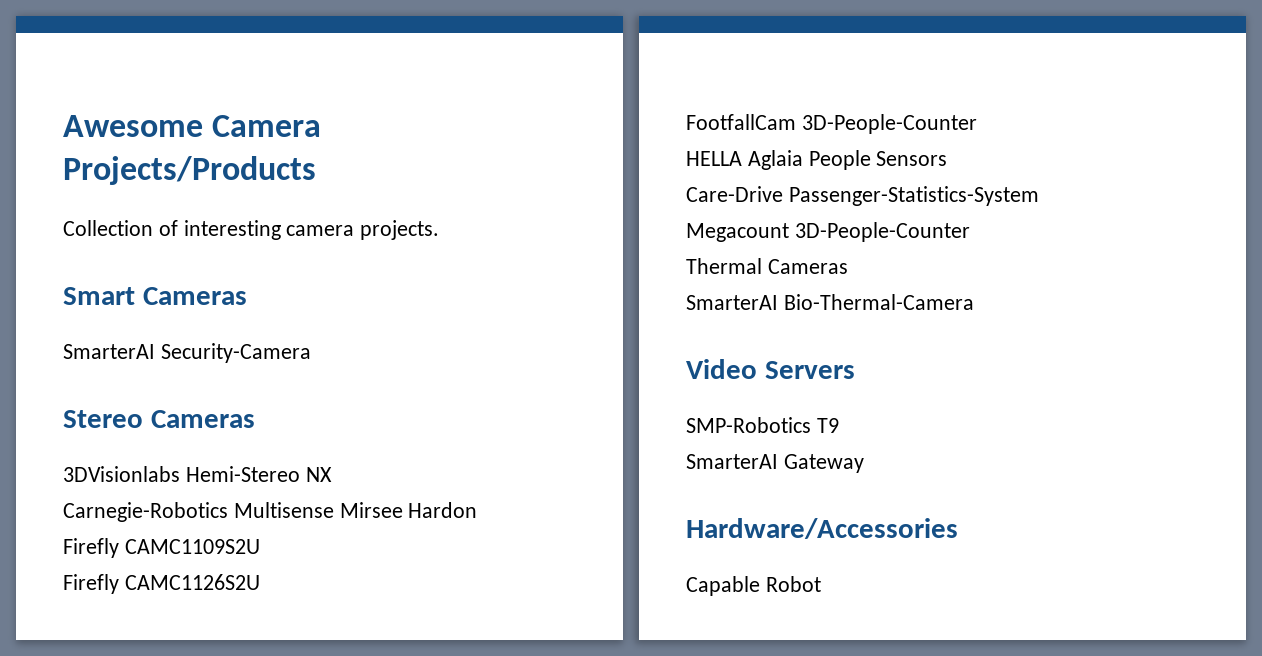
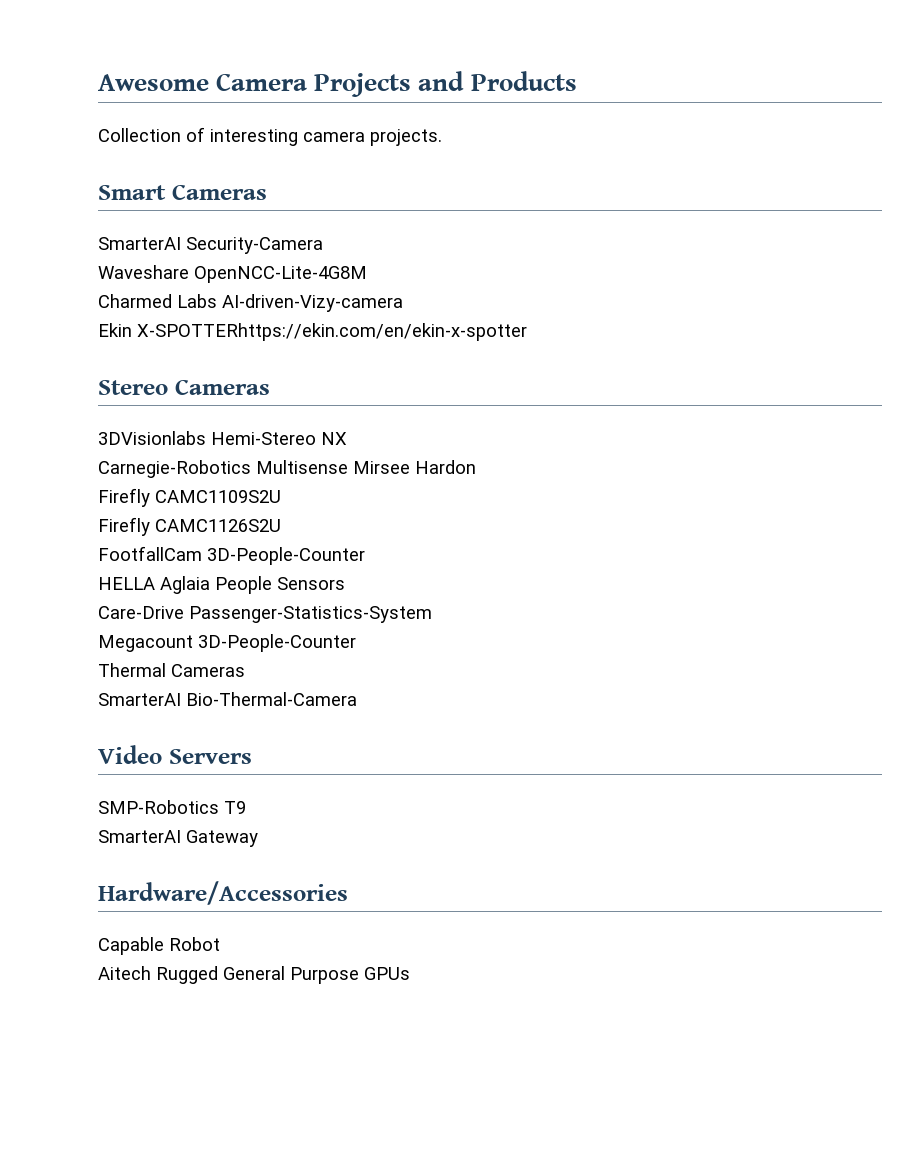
[63,156,316,185] Projects/Products -> [314,71,577,97] Projects and Products
(311, 353) none -> [98,265,367,283] [98,294,403,312] [98,323,527,341] // Waveshare OpenNCC-Lite-4G8M // Charmed Labs AI-driven-Vizy-camera // Ekin X-SPOTTERhttps://ekin.com/en/ekin-x-spotter
(821, 584) none -> [98,966,410,984] // Aitech Rugged General Purpose GPUs

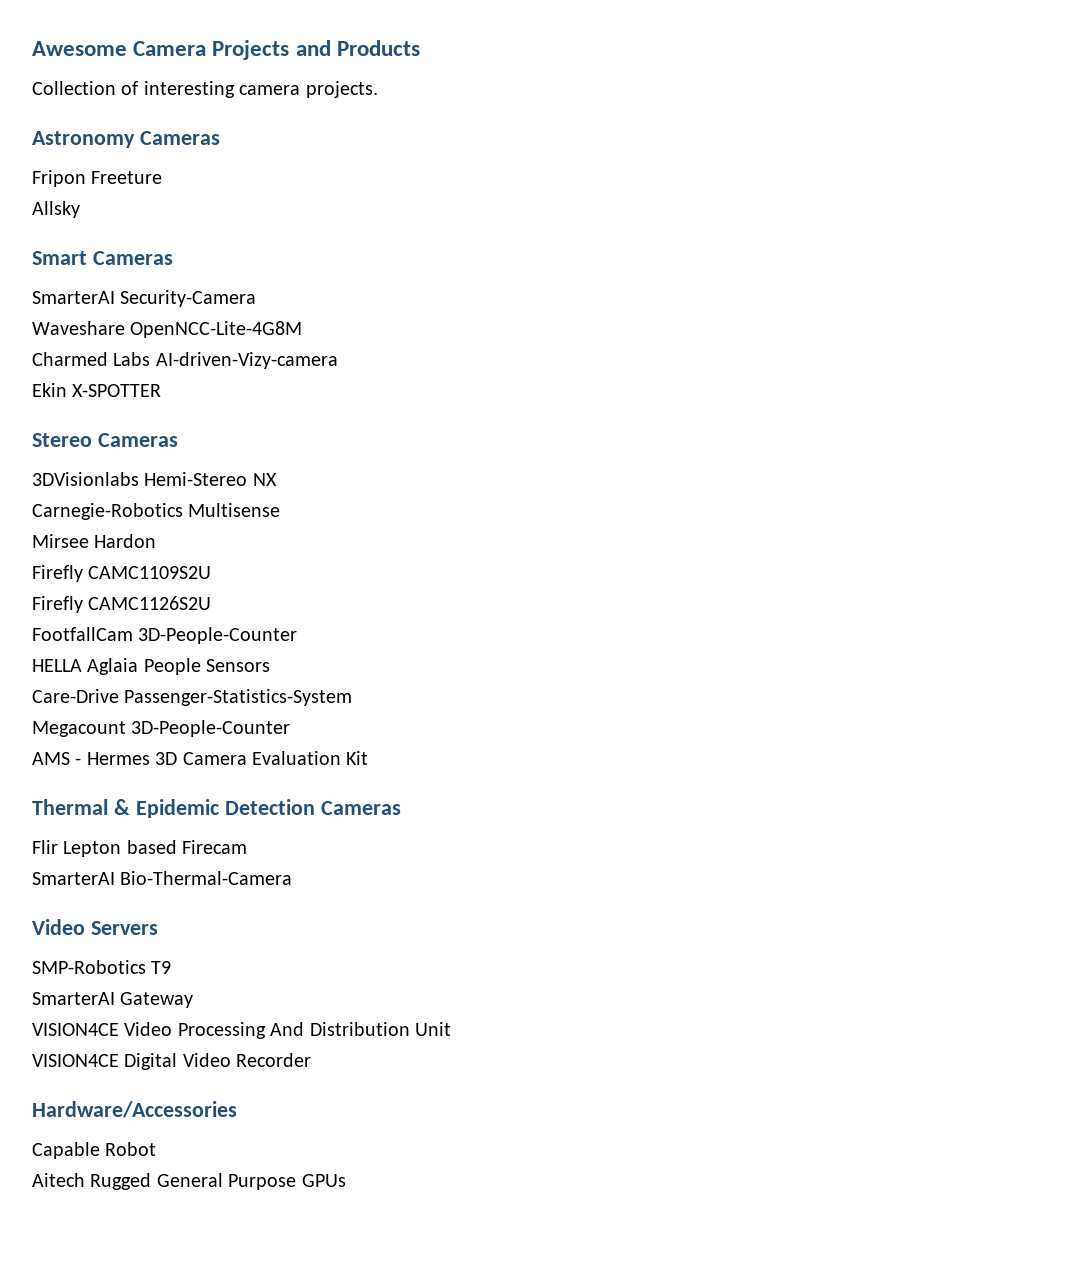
(442, 137) none -> [32,131,220,148] [32,170,163,187] [32,201,80,218] // Astronomy Cameras // Fripon Freeture // Allsky
[137,323,527,341] X-SPOTTERhttps://ekin.com/en/ekin-x-spotter -> [72,384,162,397] X-SPOTTER
(348, 467) none -> (281, 510) //
[98,663,245,677] Thermal Cameras -> [32,751,369,765] [32,799,401,818] [32,840,248,857] AMS - Hermes 3D Camera Evaluation Kit // Thermal & Epidemic Detection Cameras // Flir Lepton based Firecam
(258, 838) none -> [32,1022,451,1039] [32,1053,312,1070] // VISION4CE Video Processing And Distribution Unit // VISION4CE Digital Video Recorder

